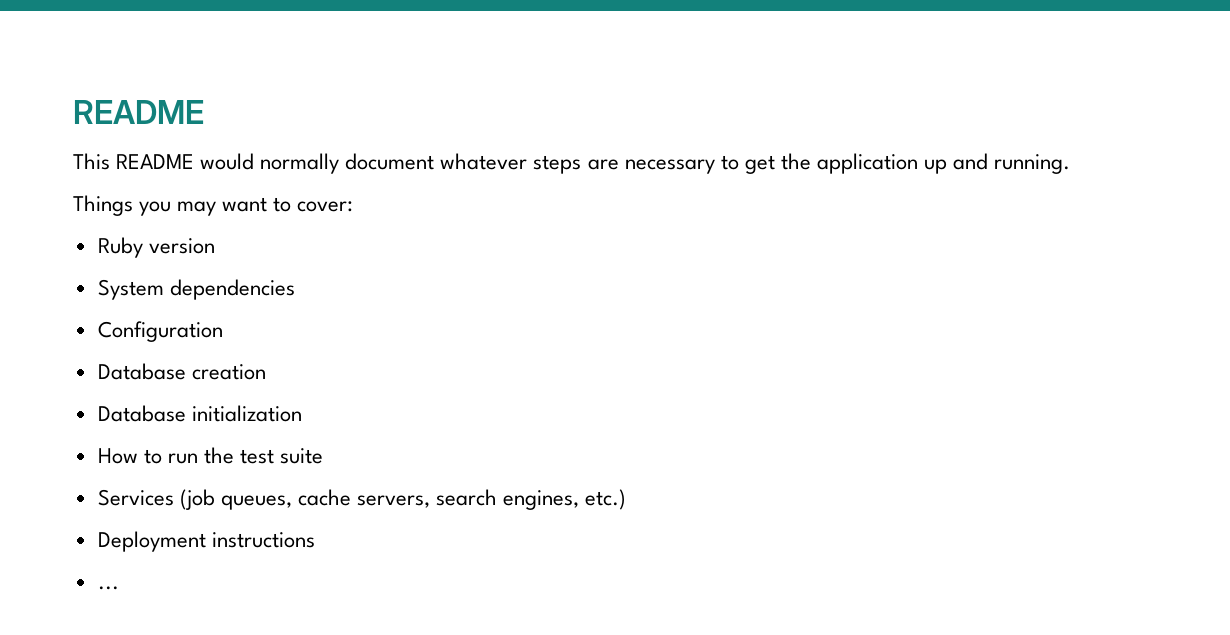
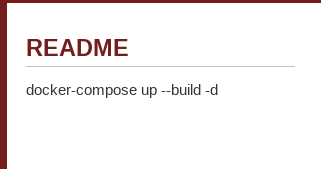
[73,153,1071,174] [73,195,354,216] [97,237,215,258] [97,279,295,300] [97,321,223,342] [97,363,266,380] [97,405,302,422] [97,447,324,464] [97,489,627,510] [97,531,315,552] [97,586,119,590] This README would normally document whatever steps are necessary to get the application up and running. // Things you may want to cover: // Ruby version // System dependencies // Configuration // Database creation // Database initialization // How to run the test suite // Services (job queues, cache servers, search engines, etc.) // Deployment instructions // ... -> [26,84,219,98] docker-compose up --build -d

